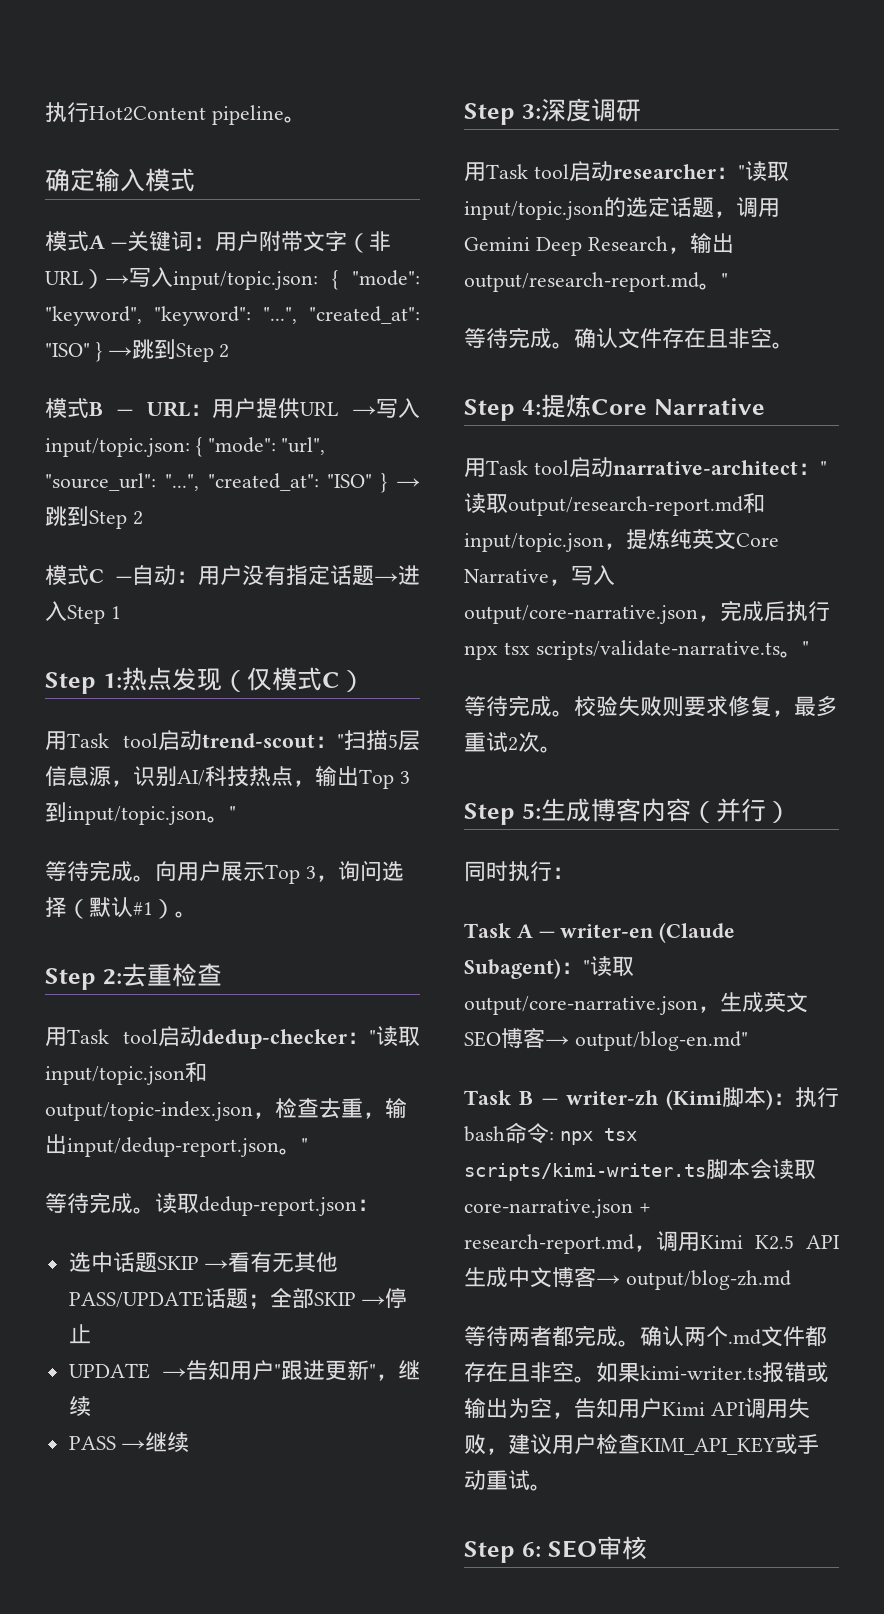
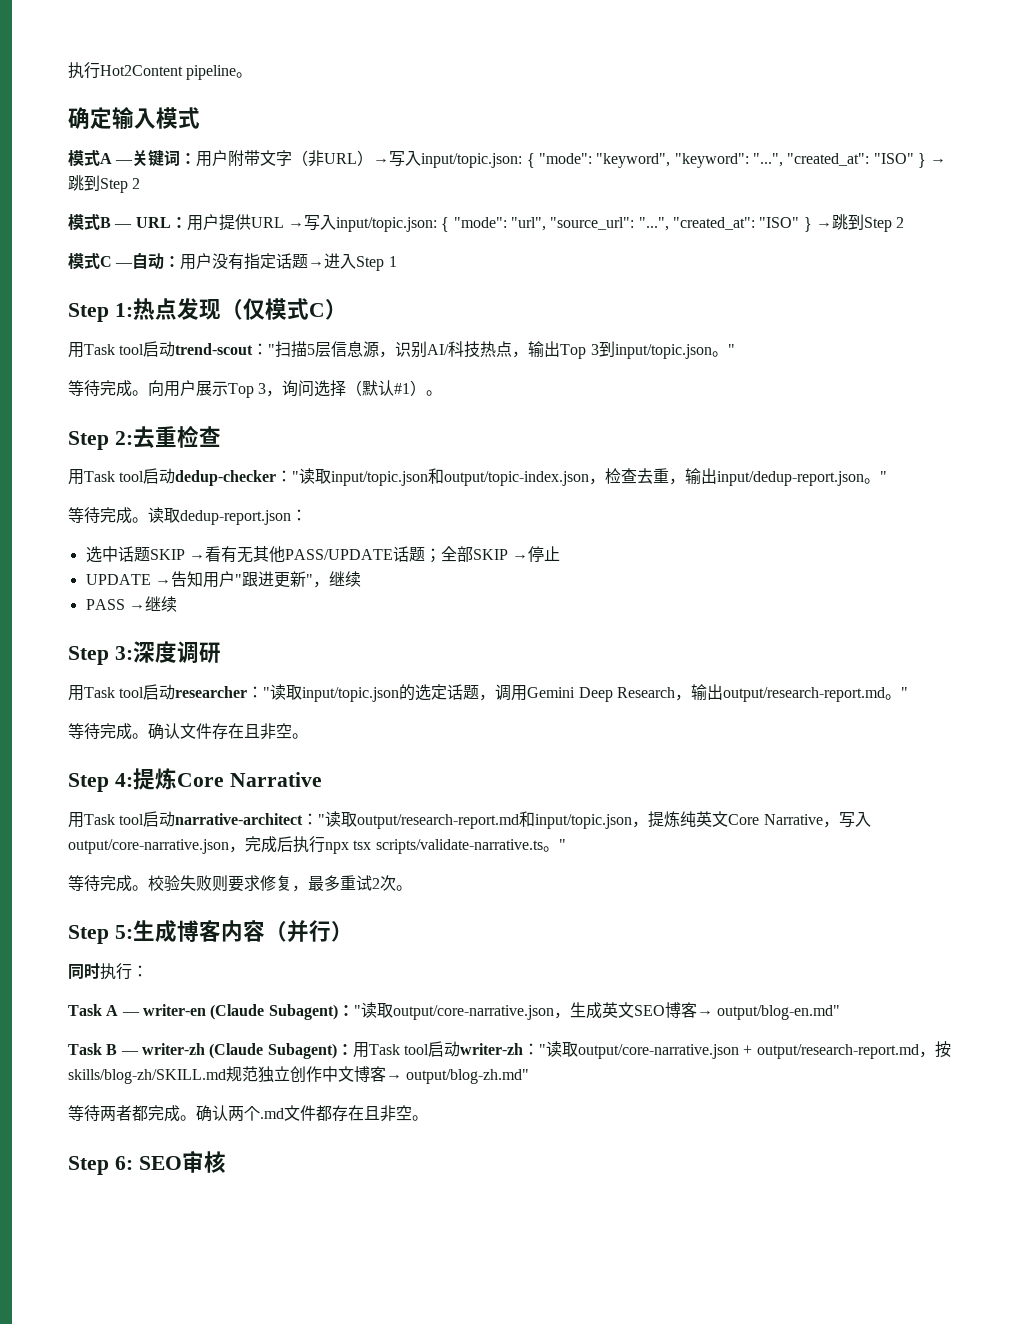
[666,1087,839,1110] [464,1122,637,1145] [464,1159,816,1181] [464,1199,651,1218] [464,1231,840,1254] [464,1267,508,1287] (Kimi脚本)：执行bash命令: npx tsx scripts/kimi-writer.ts脚本会读取core-narrative.json + research-report.md，调用Kimi K2.5 API生成 -> [209,1041,951,1059] [68,1066,322,1084] (Claude Subagent)：用Task tool启动writer-zh："读取output/core-narrative.json + output/research-report.md，按skills/blog-zh/SKILL.md规范独立创作
[625,1270,791,1290] output/blog-zh.md -> [406,1069,530,1084] output/blog-zh.md"
[596,1362,828,1383] [464,1398,810,1419] [464,1434,819,1455] [464,1470,552,1491] 如果kimi-writer.ts报错或输出为空，告知用户Kimi API调用失败，建议用户检查KIMI_API_KEY或手动重试。 -> (428, 1118) none

